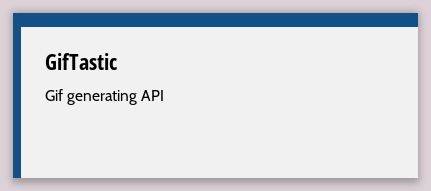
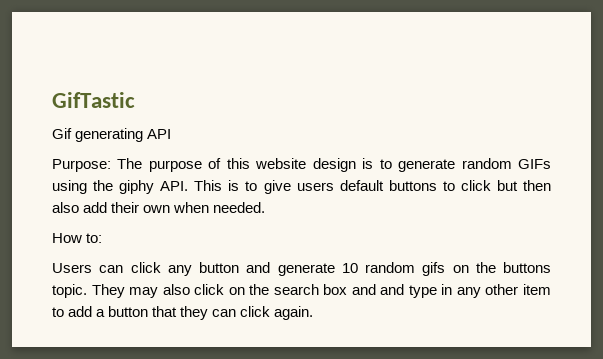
(165, 95) none -> [52,158,551,172] [52,180,551,194] [52,202,266,213] [52,233,103,243] [52,262,551,276] [52,284,552,298] [52,306,314,320] // Purpose: The purpose of this website design is to generate random GIFs using the giphy API. This is to give users default buttons to click but then also add their own when needed. // How to: // Users can click any button and generate 10 random gifs on the buttons topic. They may also click on the search box and and type in any other item to add a button that they can click again.

